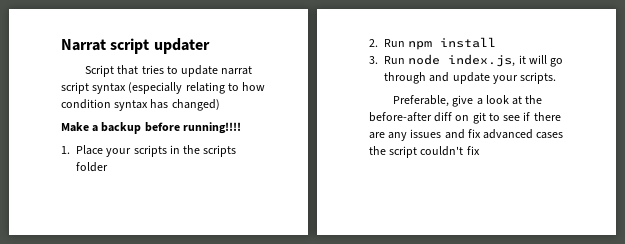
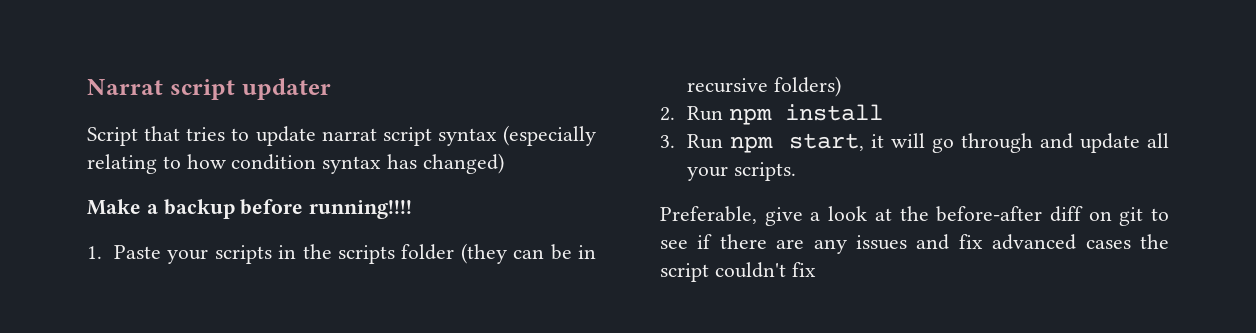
[76,145,104,155] Place -> [113,245,161,259] Paste
(109, 167) none -> [460,243,596,264] [686,76,841,97] (they can be in recursive folders)
[408,54,516,67] node index.js, -> [729,133,864,153] npm start,
(490, 78) none -> [1147,133,1169,148] all

